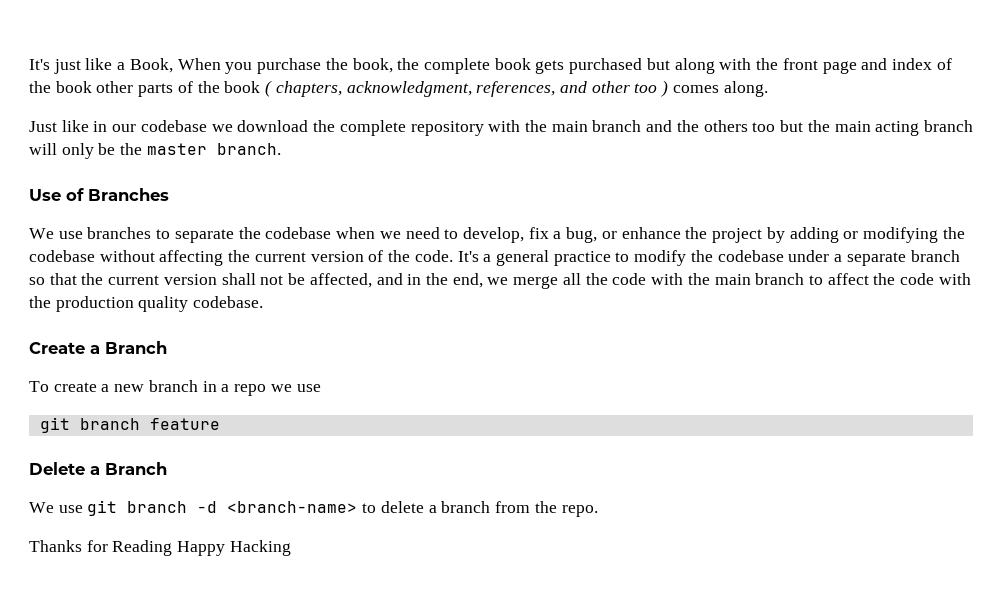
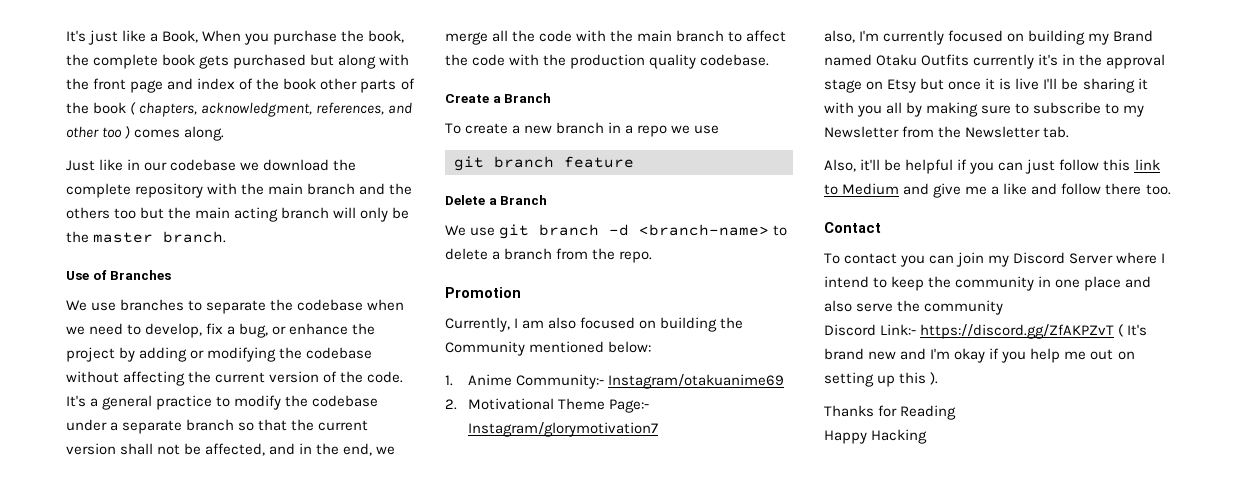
(598, 511) none -> [445,287,521,298] [445,317,744,332] [445,341,652,356] [445,374,784,389] [445,398,649,413] [467,422,658,437] [824,30,1154,45] [824,54,1166,69] [824,78,1148,93] [824,102,1145,117] [824,126,1070,138] [824,159,1160,174] [824,183,1171,198] [824,222,881,233] [824,252,1166,267] [824,276,1152,291] [824,300,1004,315] [824,324,1148,339] [824,348,1135,363] [824,372,939,387] // Promotion // Currently, I am also focused on building the Community mentioned below: // 1. Anime Community:- Instagram/otakuanime69 // 2. Motivational Theme Page:- Instagram/glorymotivation7 // also, I'm currently focused on building my Brand named Otaku Outfits currently it's in the approval stage on Etsy but once it is live I'll be sharing it with you all by making sure to subscribe to my Newsletter from the Newsletter tab. // Also, it'll be helpful if you can just follow this link to Medium and give me a like and follow there too. // Contact // To contact you can join my Discord Server where I intend to keep the community in one place and also serve the community // Discord Link:- https://discord.gg/ZfAKPZvT ( It's brand new and I'm okay if you help me out on setting up this ).
(173, 548) none -> (957, 412) //

